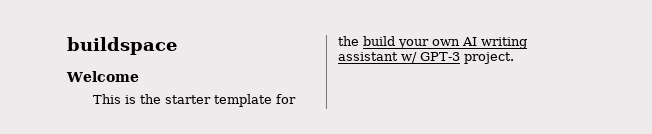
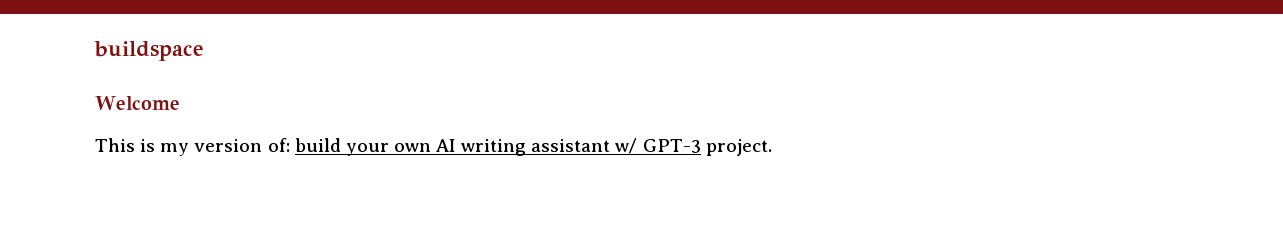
[139,94,296,107] [338,36,359,46] the starter template for the -> [160,138,290,156] my version of:

